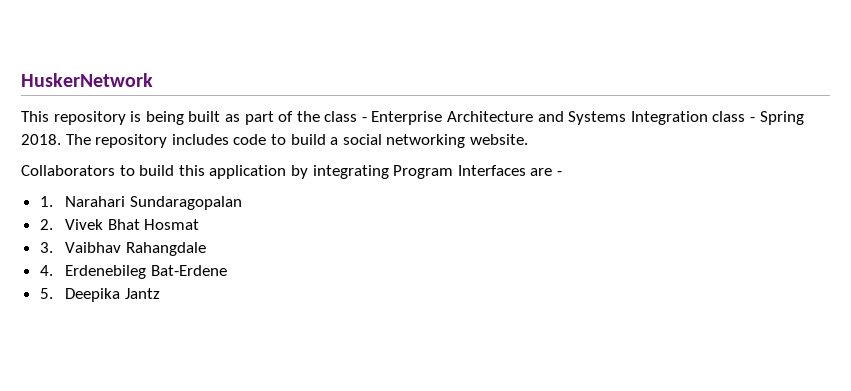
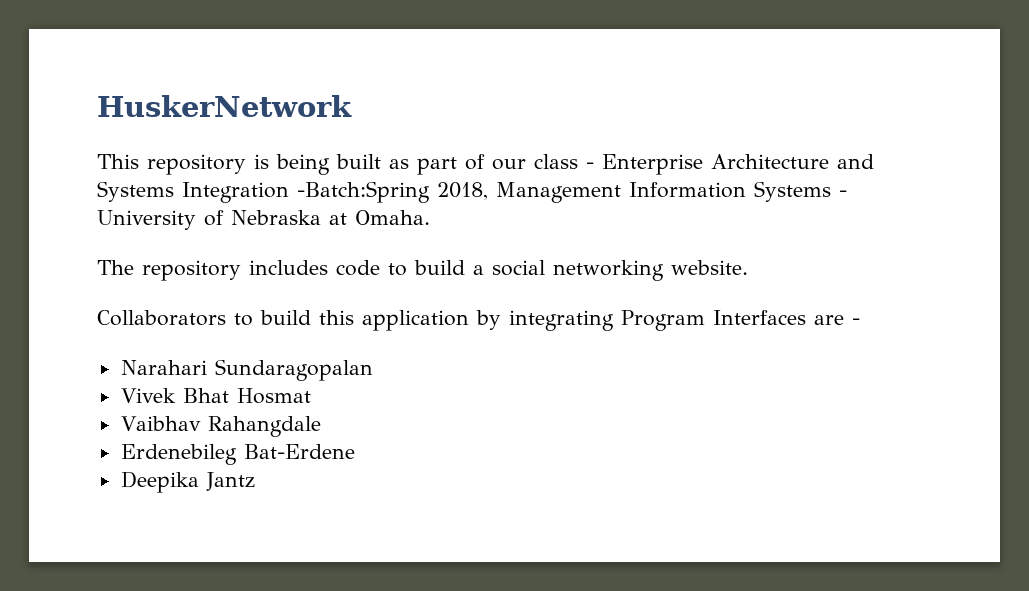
[296,111,320,122] the -> [492,159,526,170] our
[712,111,804,125] [21,134,61,145] class - Spring 2018. -> [297,181,847,203] [97,210,430,230] -Batch:Spring 2018, Management Information Systems - University of Nebraska at Omaha. //
[39,196,53,207] 1. -> (860, 321) none
[39,219,53,230] 2. -> (373, 370) none
[39,242,53,253] 3. -> (311, 396) none
[39,265,53,276] 4. -> (321, 426) none
[39,288,53,299] 5. -> (355, 451) none

